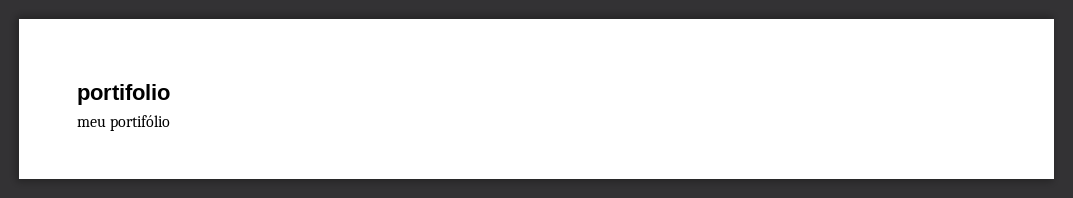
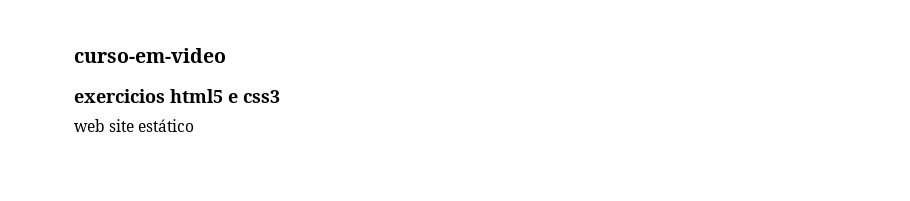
[77,84,170,105] [77,115,171,131] portifolio // meu portifólio -> [74,48,226,63] [74,89,280,103] [74,119,195,132] curso-em-video // exercicios html5 e css3 // web site estático

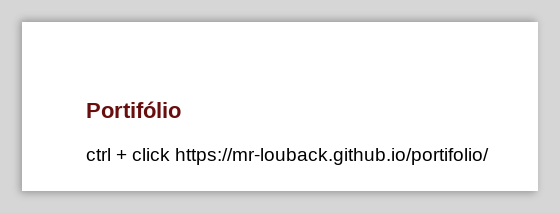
[74,48,226,63] [74,89,280,103] [74,119,195,132] curso-em-video // exercicios html5 e css3 // web site estático -> [86,101,181,118] [86,148,490,165] Portifólio // ctrl + click https://mr-louback.github.io/portifolio/

